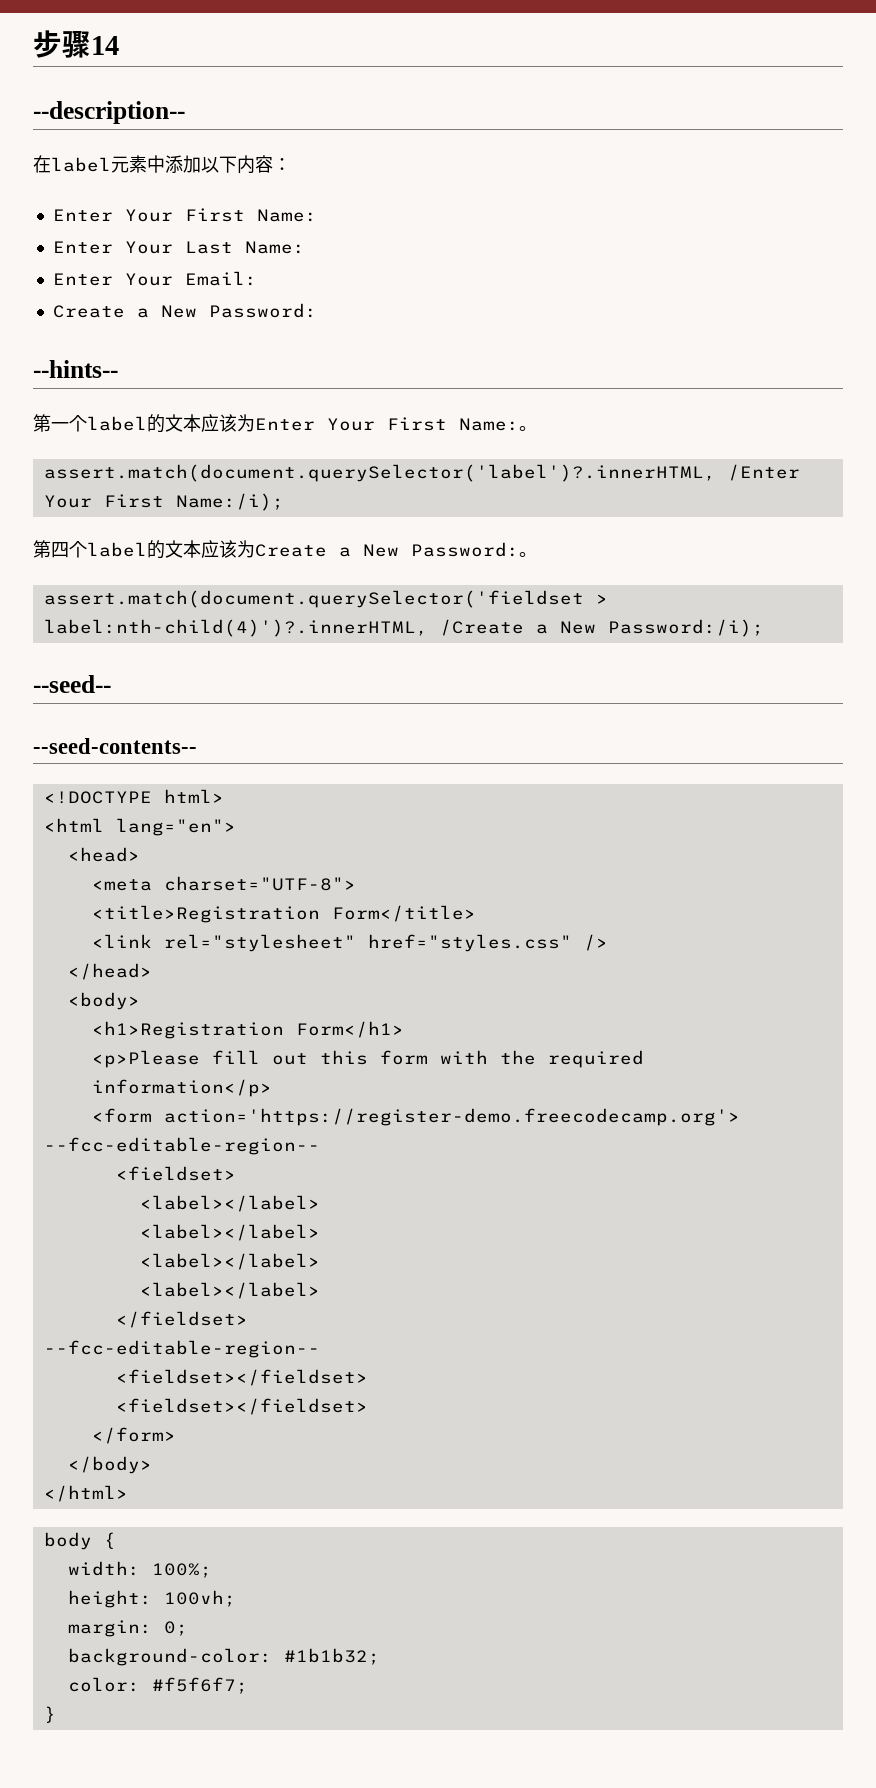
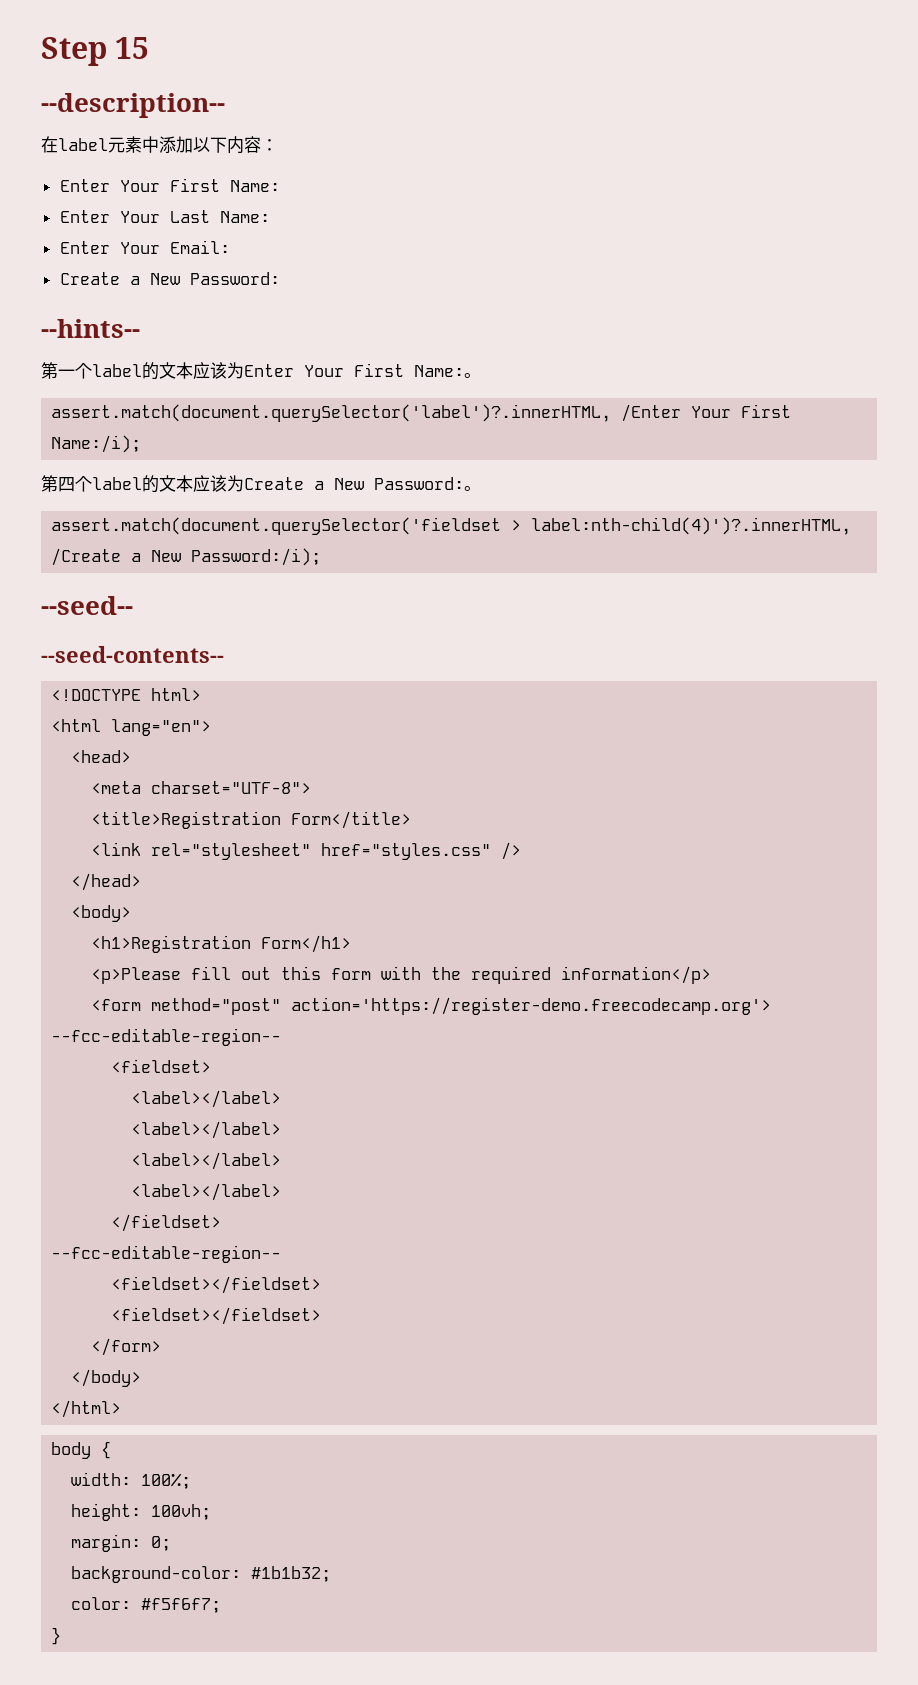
[33,30,119,58] 步骤14 -> [41,37,150,66] Step 15
(152, 1115) none -> [151,998,282,1015] method="post"

